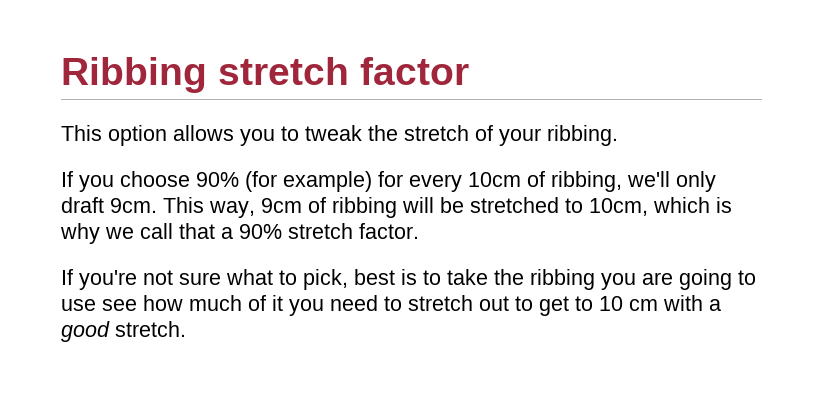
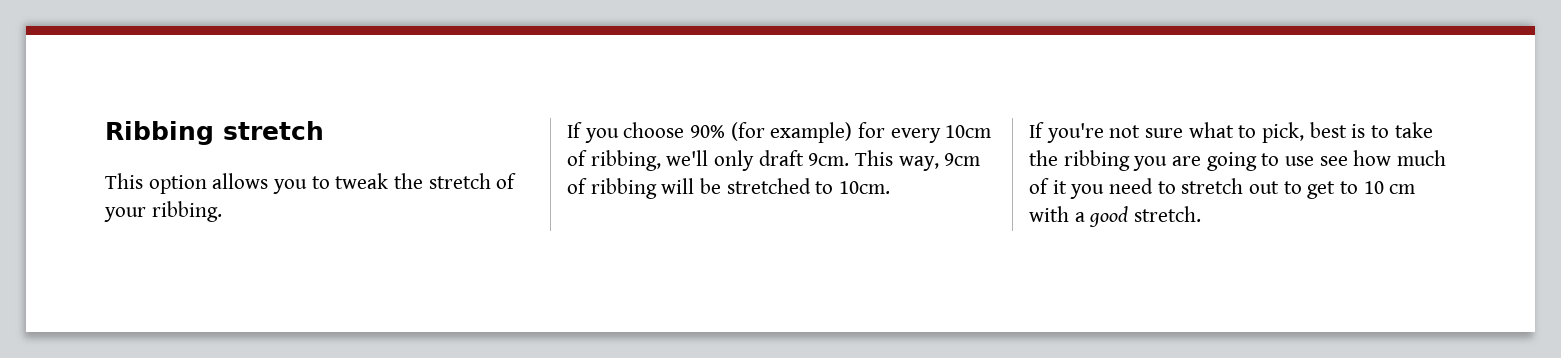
[360,57,469,85] factor -> (324, 130) none
[589,197,732,216] [60,223,419,244] 10cm, which is why we call that a 90% stretch factor. -> [839,181,891,194] 10cm.

